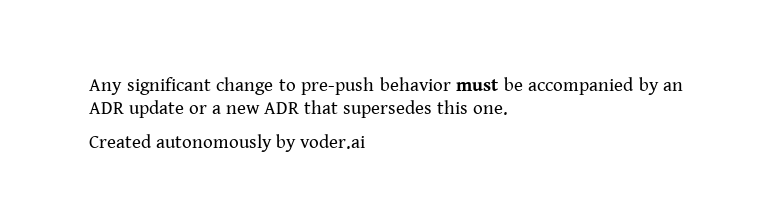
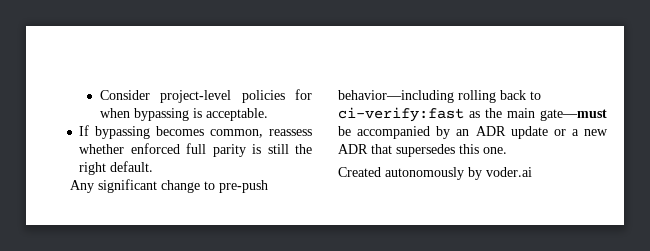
(89, 87) none -> [99,89,312,103] [99,108,268,121] [79,125,312,139] [79,143,312,157] [79,161,154,175] Consider project-level policies for when bypassing is acceptable. // If bypassing becomes common, reassess whether enforced full parity is still the right default. //
[379,77,499,91] behavior must -> [338,90,541,103] [338,107,607,122] behavior—including rolling back to ci-verify:fast as the main gate—must

